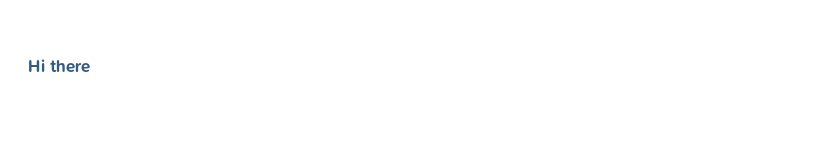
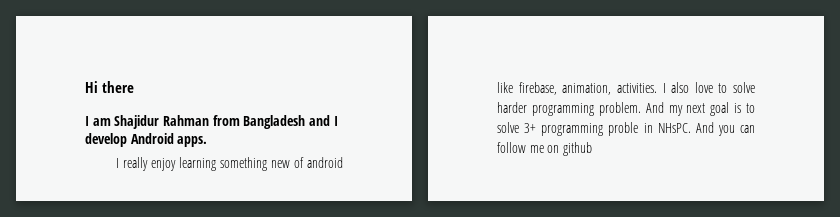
(90, 66) none -> [85,115,338,129] [85,133,208,147] [116,157,343,171] [497,82,755,95] [497,102,755,116] [497,122,755,136] [497,142,592,156] // I am Shajidur Rahman from Bangladesh and I develop Android apps. // I really enjoy learning something new of android like firebase, animation, activities. I also love to solve harder programming problem. And my next goal is to solve 3+ programming proble in NHsPC. And you can follow me on github

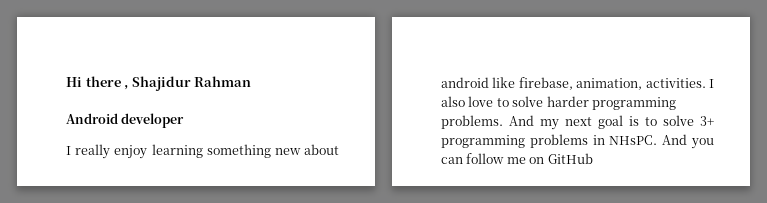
[85,116,111,126] // I am -> [124,85,129,90] ,
[212,115,338,129] [85,133,208,147] from Bangladesh and I develop Android apps. -> [66,113,185,128] // Android developer
[294,157,305,168] of -> [304,144,339,155] about
[598,102,641,116] problem. -> [441,115,503,129] problems.
[608,122,639,136] proble -> [529,134,588,148] problems
[562,142,592,156] github -> [547,153,593,164] GitHub

